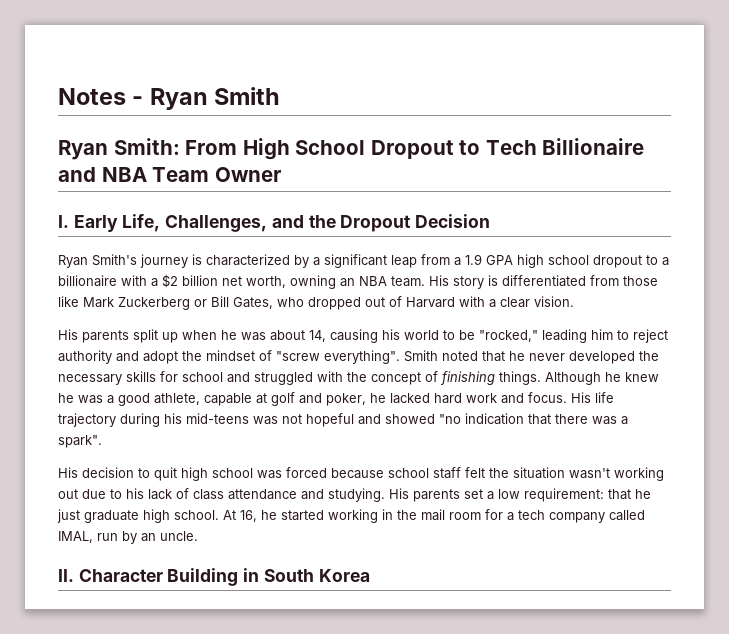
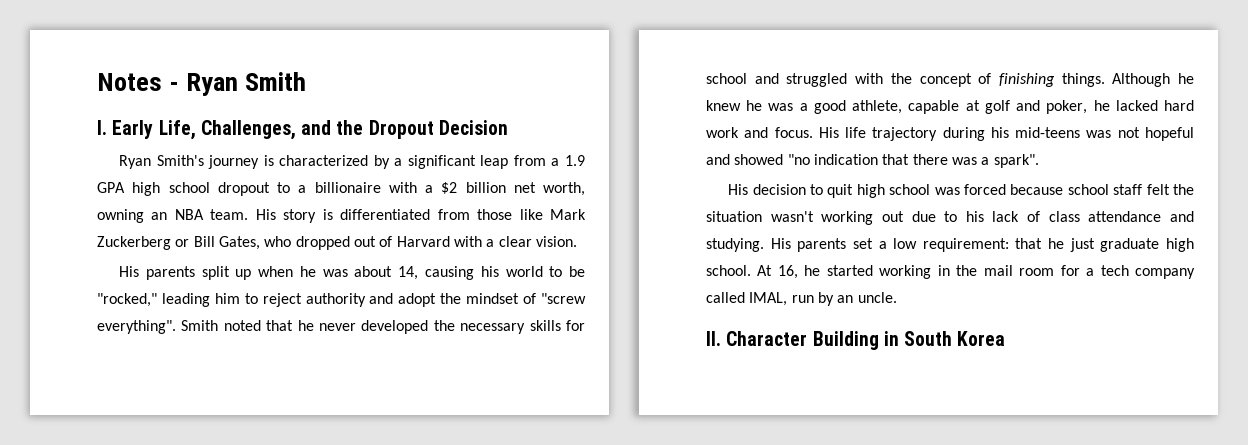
[58,138,645,160] [58,167,281,182] // Ryan Smith: From High School Dropout to Tech Billionaire and NBA Team Owner -> (307, 81) none

